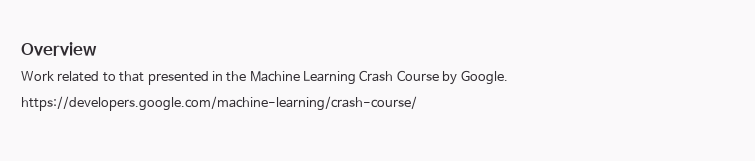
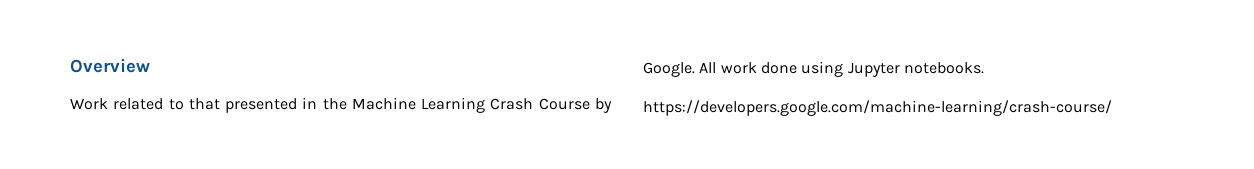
(508, 77) none -> [699,61,984,77] All work done using Jupyter notebooks.

